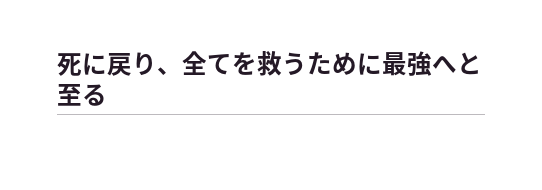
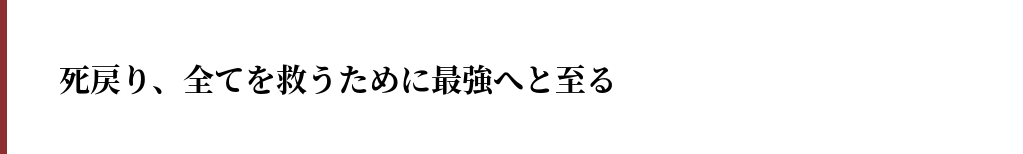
[82,53,107,75] に -> (90, 80) none

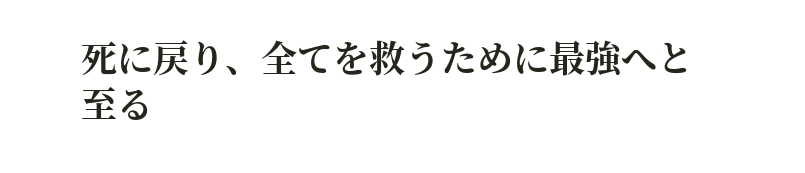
(90, 80) none -> [117,43,153,74] に

